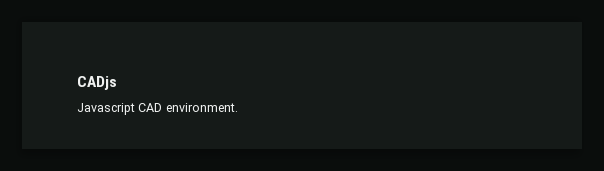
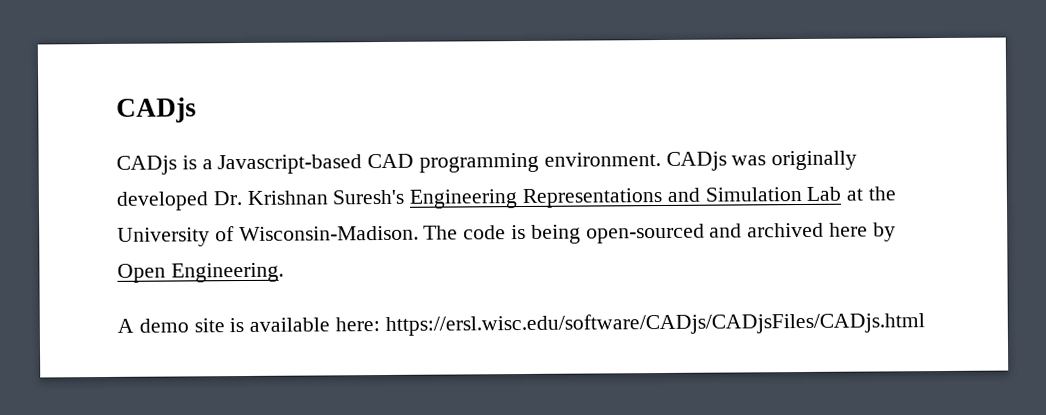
[77,103,238,115] Javascript CAD environment. -> [116,150,858,175] [116,186,897,211] [117,222,896,247] [117,262,284,283] [117,312,925,336] CADjs is a Javascript-based CAD programming environment. CADjs was originally developed Dr. Krishnan Suresh's Engineering Representations and Simulation Lab at the University of Wisconsin-Madison. The code is being open-sourced and archived here by Open Engineering. // A demo site is available here: https://ersl.wisc.edu/software/CADjs/CADjsFiles/CADjs.html

